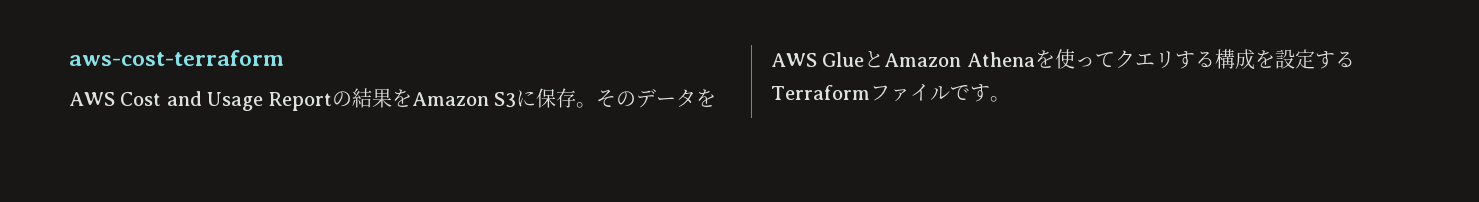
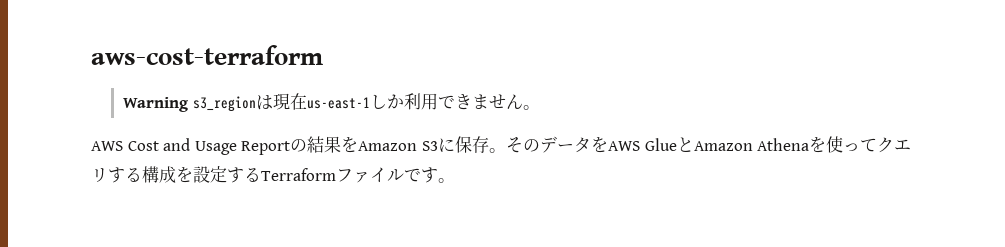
(284, 58) none -> [123,93,540,112] // Warning s3_regionは現在us-east-1しか利用できません。

